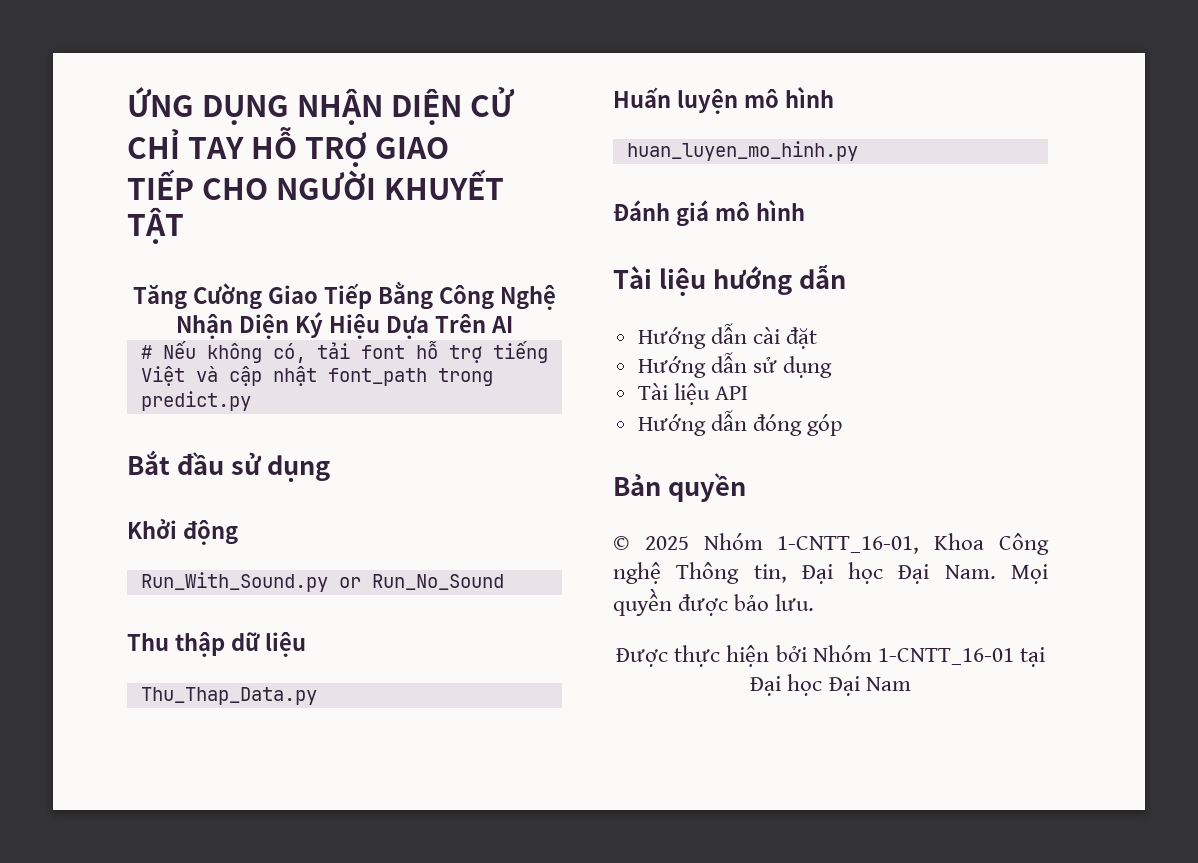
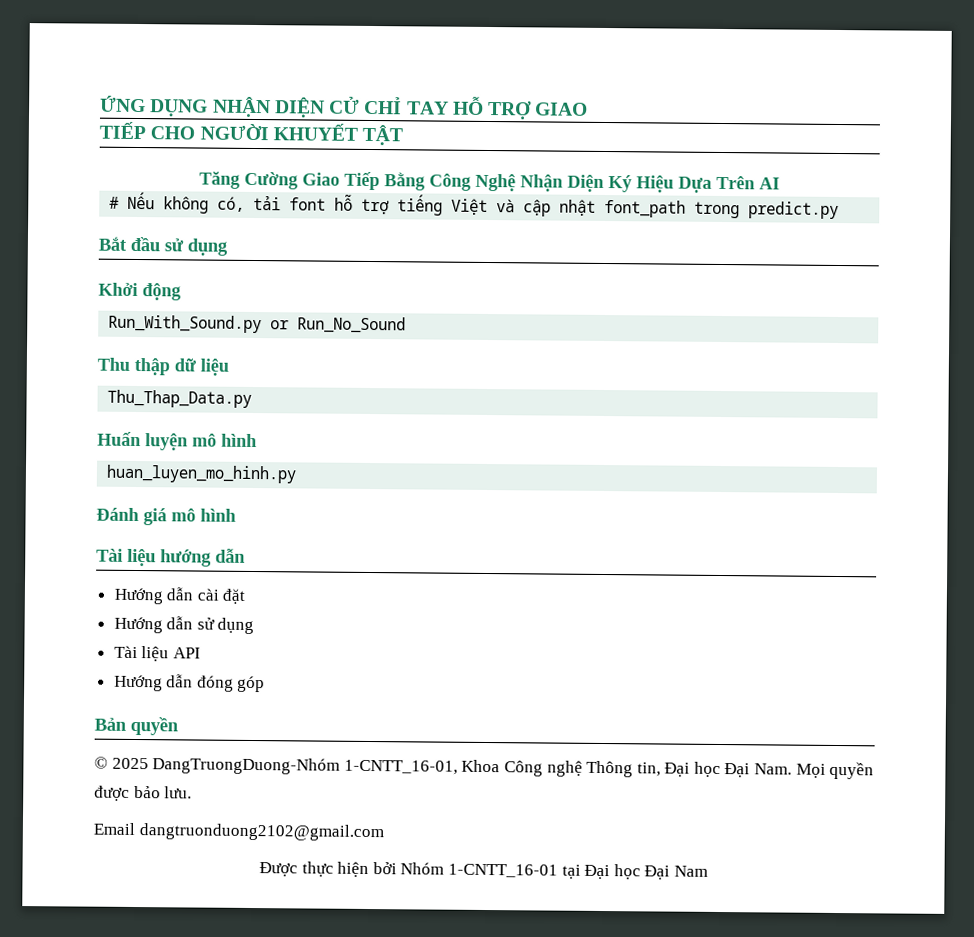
[703,533,763,550] Nhóm -> [152,757,341,775] DangTruongDuong-Nhóm
(815, 602) none -> [93,822,384,842] // Email dangtruonduong2102@gmail.com

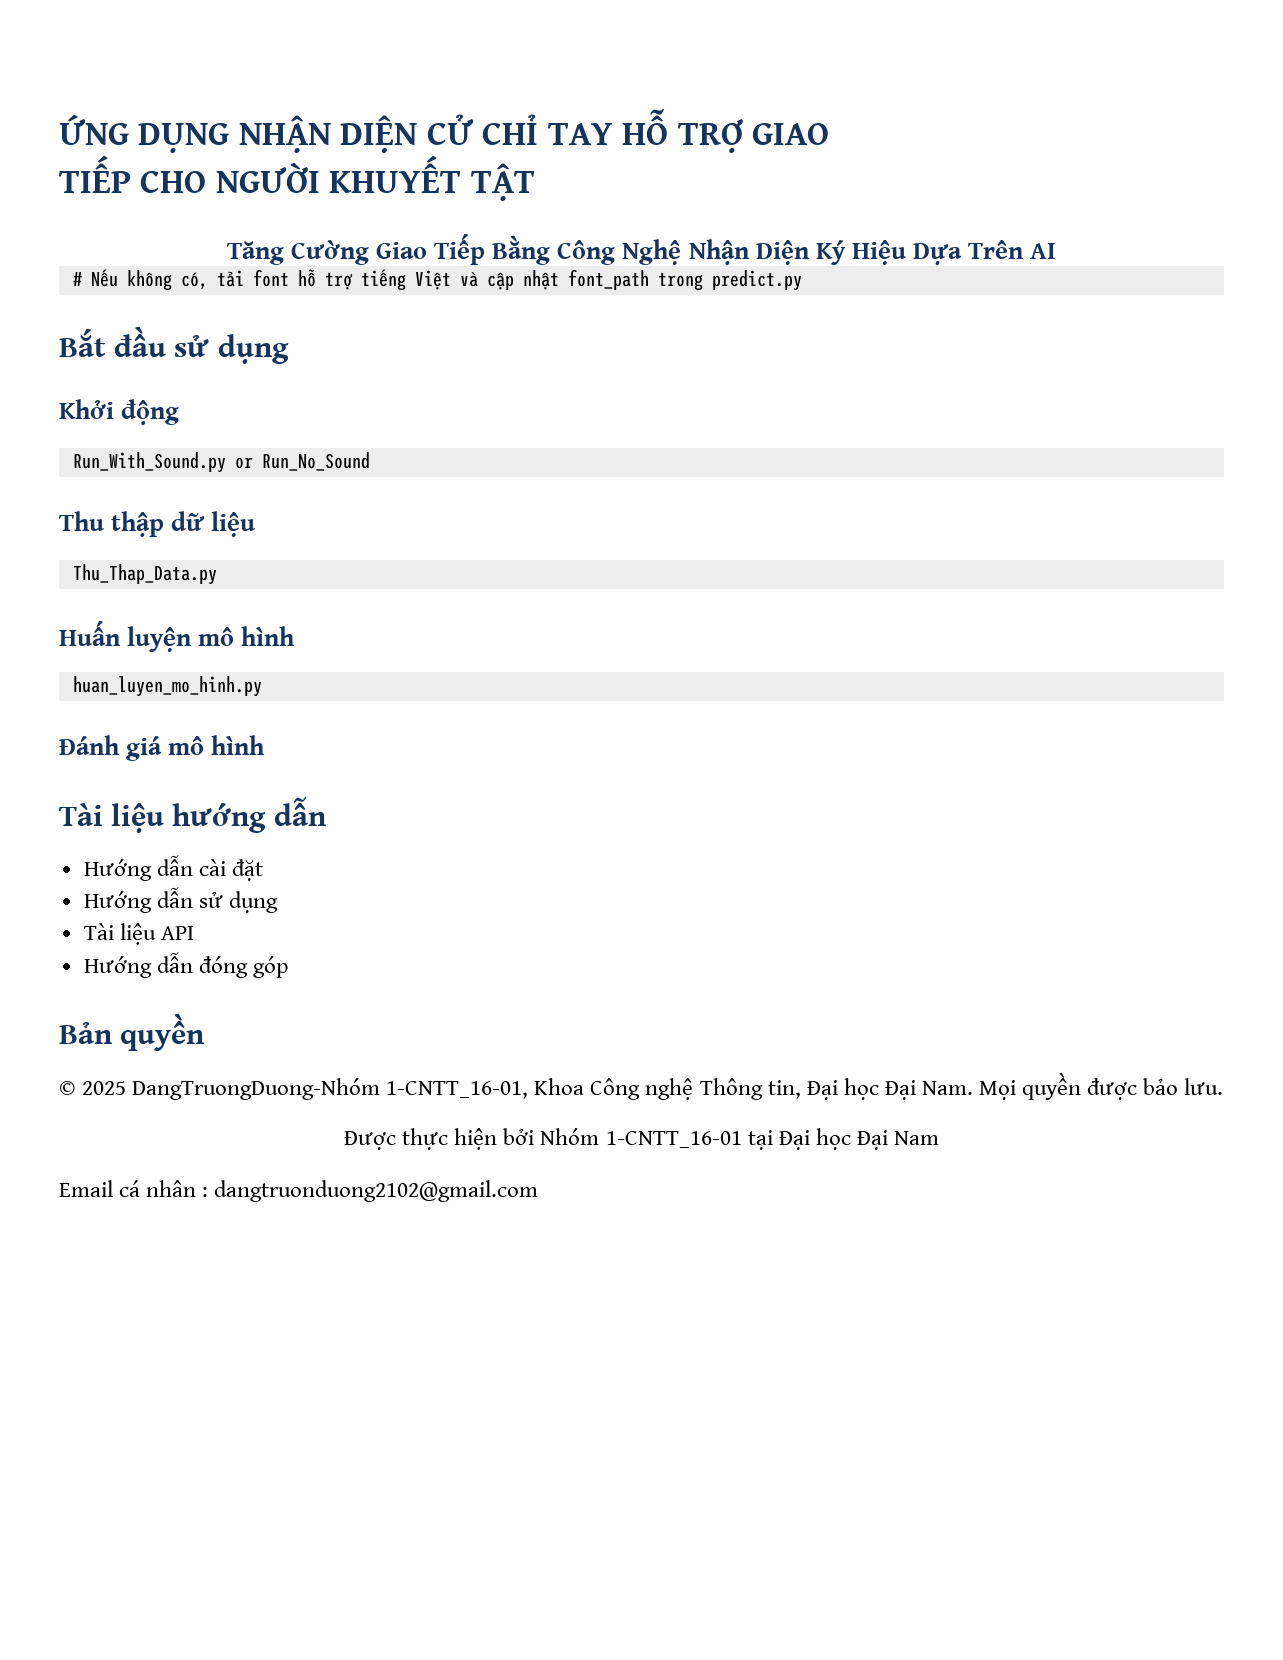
[93,822,384,842] // Email dangtruonduong2102@gmail.com -> (1224, 1086) none
(708, 871) none -> [59,1180,539,1202] // Email cá nhân : dangtruonduong2102@gmail.com

